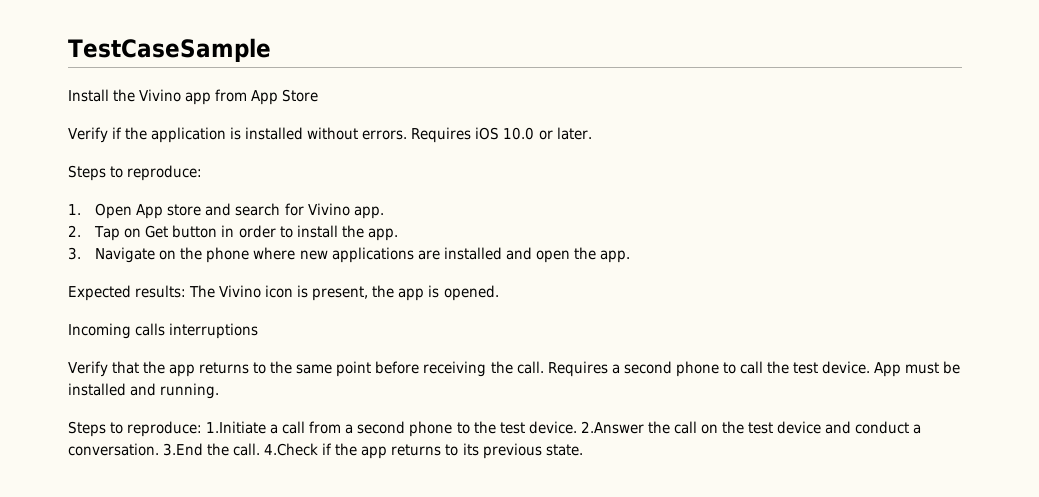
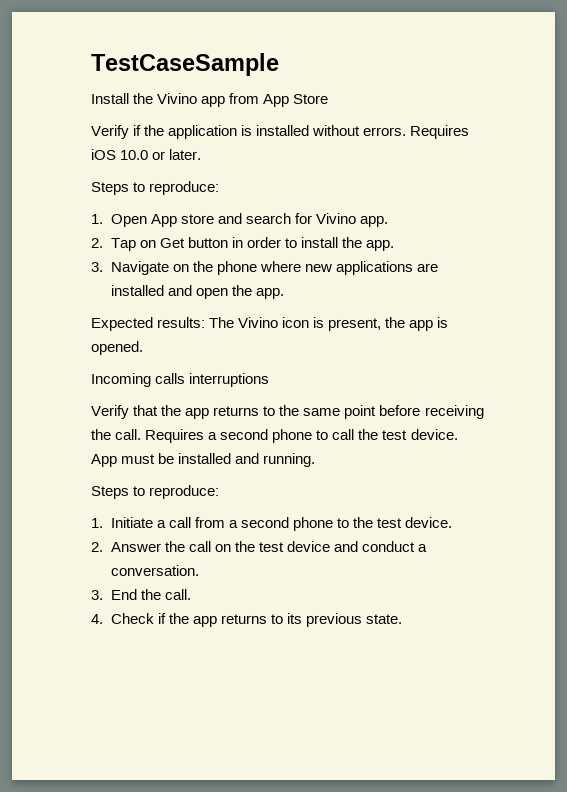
[206,421,267,434] 1.Initiate -> [91,517,153,528] // 1. Initiate
[580,421,644,434] 2.Answer -> [91,542,161,552] // 2. Answer
[163,443,319,456] 3.End the call. 4.Check -> [91,589,191,600] [91,613,154,624] // 3. End the call. // 4. Check

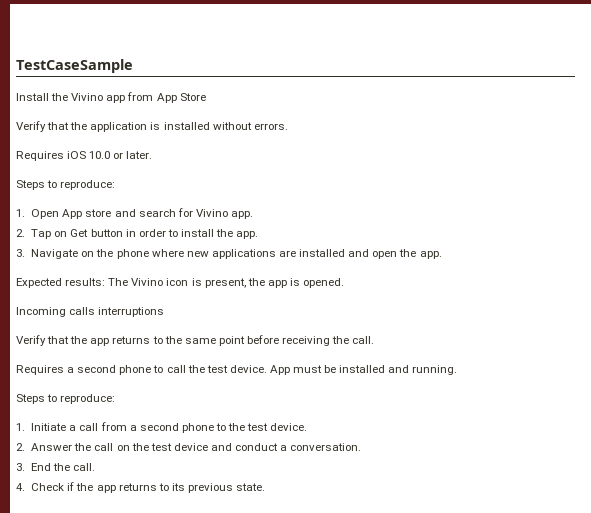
[133,125,142,136] if -> [47,122,70,130] that
(407, 131) none -> (288, 126) //
(142, 434) none -> (375, 340) //

